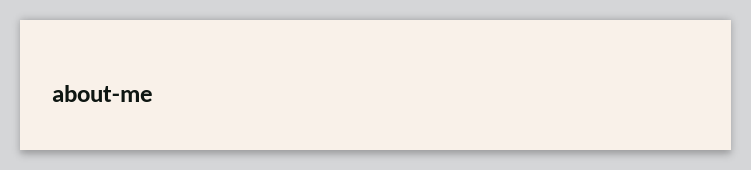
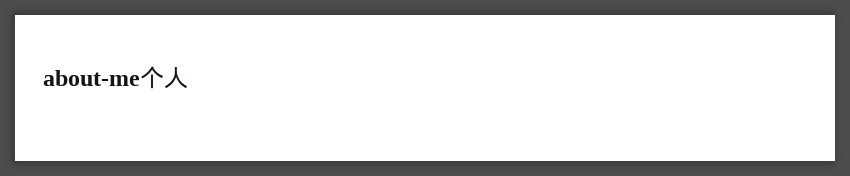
(153, 93) none -> [140,66,188,89] 个人

